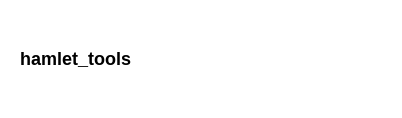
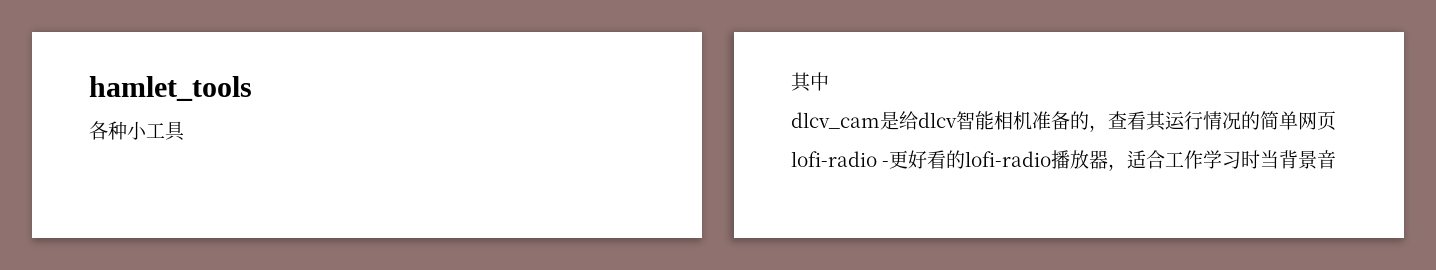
(131, 59) none -> [89,121,185,141] [791,72,829,92] [791,111,1336,132] [791,150,1337,171] // 各种小工具 // 其中 // dlcv_cam是给dlcv智能相机准备的，查看其运行情况的简单网页 // lofi-radio -更好看的lofi-radio播放器，适合工作学习时当背景音

